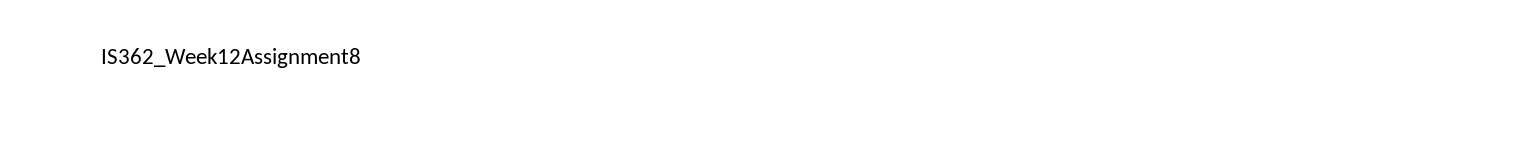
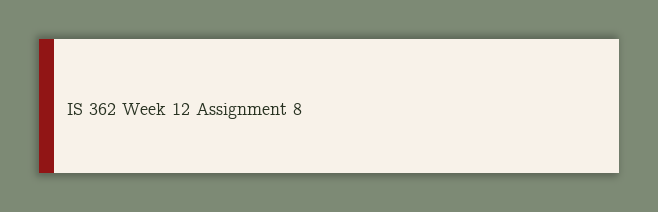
[101,48,361,68] IS362_Week12Assignment8 -> [67,102,302,119] IS 362 Week 12 Assignment 8

